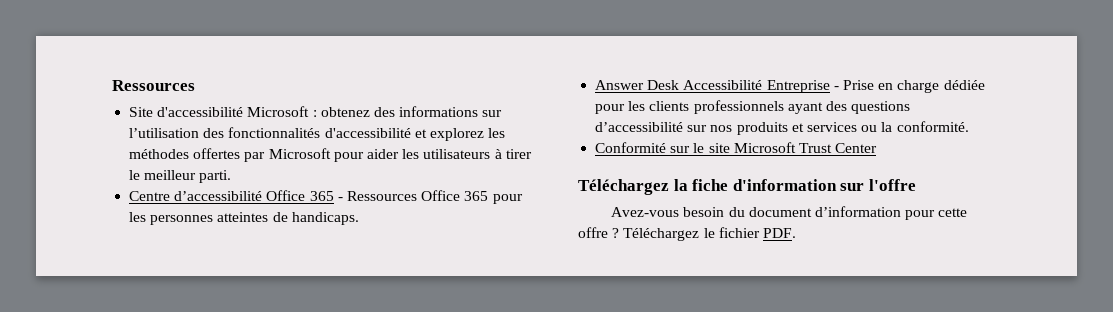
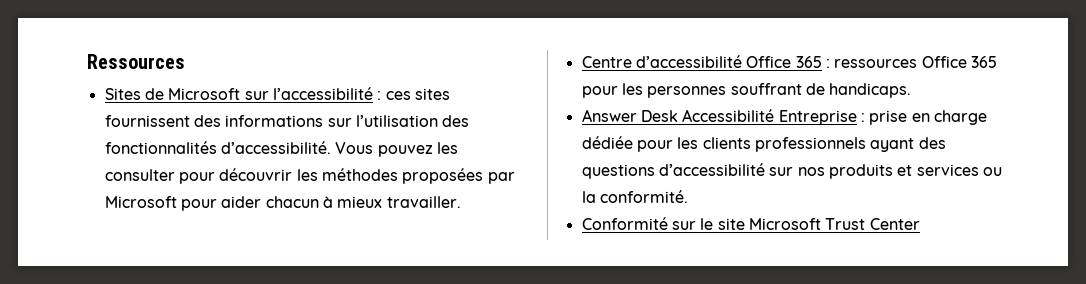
[129,106,370,117] Site d'accessibilité Microsoft : obtenez -> [104,87,450,100] [104,115,190,127] Sites de Microsoft sur l’accessibilité : ces sites fournissent
[324,128,484,141] d'accessibilité et explorez -> [220,141,458,157] [104,168,293,184] d’accessibilité. Vous pouvez les consulter pour découvrir
[193,148,241,159] offertes -> [402,168,484,184] proposées
[402,149,532,159] [129,170,232,183] les utilisateurs à tirer le meilleur parti. -> [265,196,461,208] chacun à mieux travailler.
[337,191,417,201] - Ressources -> [825,59,918,68] : ressources
[217,212,269,222] atteintes -> [730,83,802,95] souffrant
[833,80,874,90] - Prise -> [860,110,908,125] : prise
[578,179,916,195] [611,206,968,220] [578,227,796,241] // Téléchargez la fiche d'information sur l'offre // Avez-vous besoin du document d’information pour cette offre ? Téléchargez le fichier PDF. -> (920, 224) none

